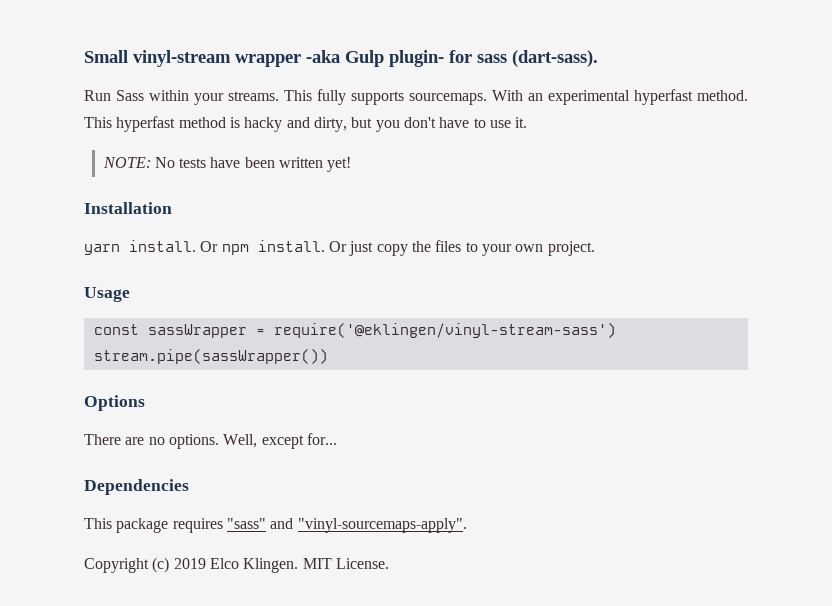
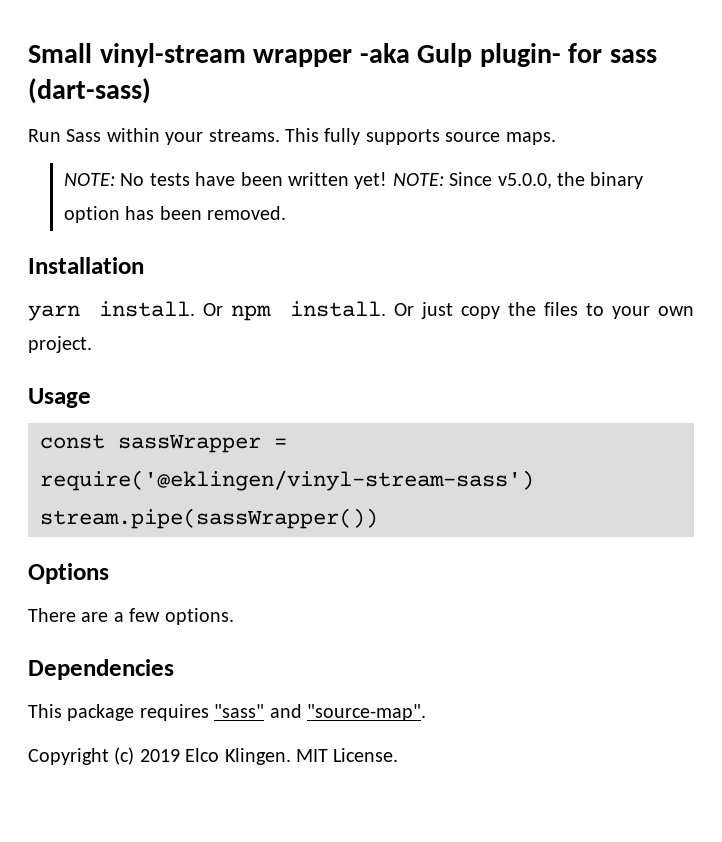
[512,50,598,67] (dart-sass). -> [28,78,151,104] (dart-sass)
[409,89,748,105] [84,116,528,132] sourcemaps. With an experimental hyperfast method. This hyperfast method is hacky and dirty, but you don't have to use it. -> [445,132,556,145] source maps.
(352, 164) none -> [392,172,644,189] [64,206,287,223] NOTE: Since v5.0.0, the binary option has been removed.
[148,437,165,445] no -> [113,608,161,622] a few
[223,433,337,449] Well, except for... -> (234, 616) none
[297,518,467,533] "vinyl-sourcemaps-apply". -> [307,704,426,721] "source-map".

